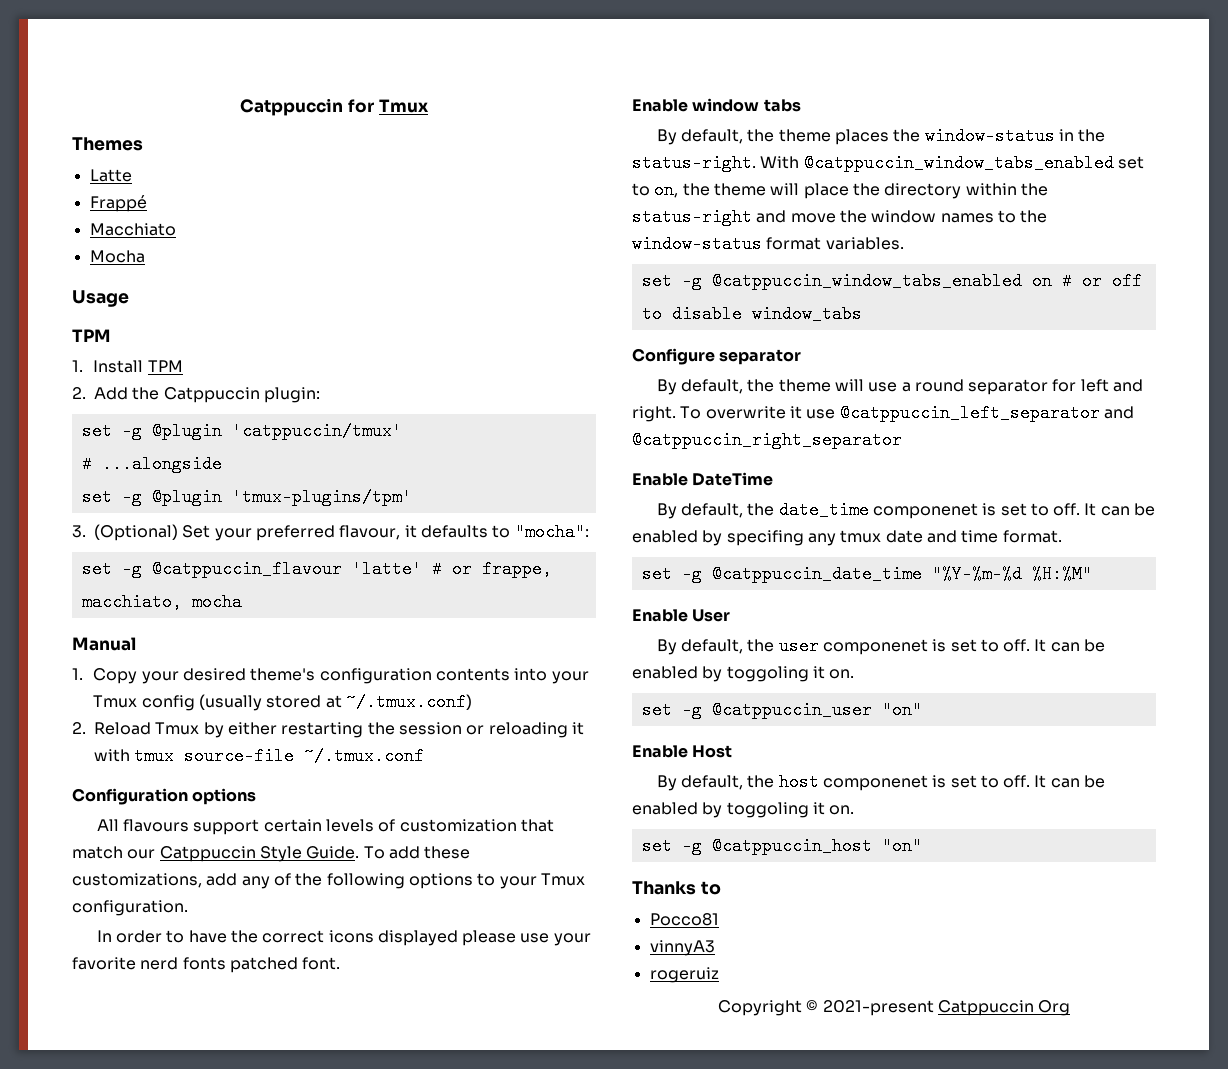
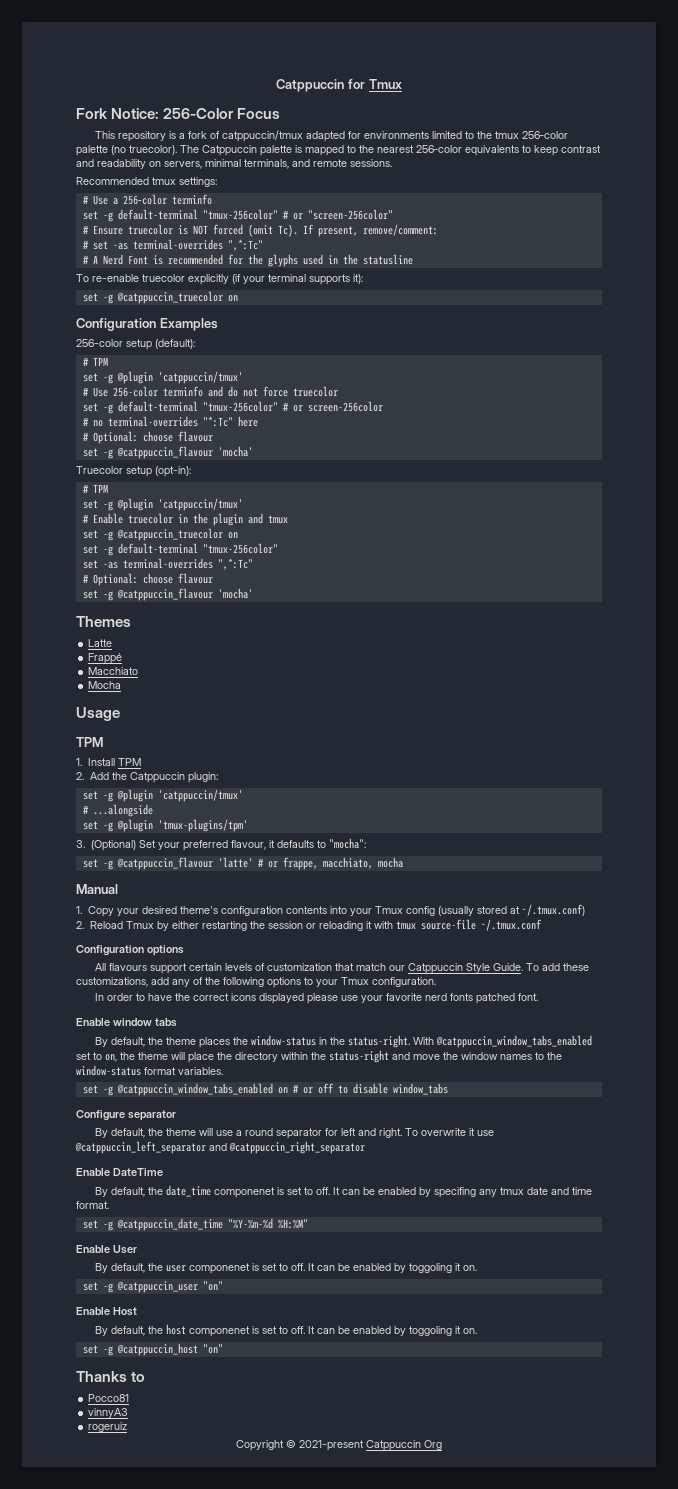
(429, 106) none -> [76,108,281,119] [95,130,569,142] [76,145,601,156] [76,159,392,169] [76,177,217,187] [82,194,212,205] [82,209,393,222] [82,224,438,237] [82,239,263,251] [82,254,413,267] [76,274,363,285] [82,291,238,304] [76,318,218,331] [76,339,195,350] [82,357,108,366] [82,371,243,384] [82,386,338,397] [82,401,383,414] [82,416,258,427] [82,431,213,444] [82,446,253,459] [76,466,191,477] [82,484,108,493] [82,498,243,511] [82,513,288,526] [82,528,238,541] [82,543,278,556] [82,558,253,570] [82,573,213,586] [82,588,253,601] // Fork Notice: 256‑Color Focus // This repository is a fork of catppuccin/tmux adapted for environments limited to the tmux 256‑color palette (no truecolor). The Catppuccin palette is mapped to the nearest 256‑color equivalents to keep contrast and readability on servers, minimal terminals, and remote sessions. // Recommended tmux settings: // # Use a 256‑color terminfo // set -g default-terminal "tmux-256color" # or "screen-256color" // # Ensure truecolor is NOT forced (omit Tc). If present, remove/comment: // # set -as terminal-overrides ",*:Tc" // # A Nerd Font is recommended for the glyphs used in the statusline // To re-enable truecolor explicitly (if your terminal supports it): // set -g @catppuccin_truecolor on // Configuration Examples // 256-color setup (default): // # TPM // set -g @plugin 'catppuccin/tmux' // # Use 256-color terminfo and do not force truecolor // set -g default-terminal "tmux-256color" # or screen-256color // # no terminal-overrides "*:Tc" here // # Optional: choose flavour // set -g @catppuccin_flavour 'mocha' // Truecolor setup (opt-in): // # TPM // set -g @plugin 'catppuccin/tmux' // # Enable truecolor in the plugin and tmux // set -g @catppuccin_truecolor on // set -g default-terminal "tmux-256color" // set -as terminal-overrides ",*:Tc" // # Optional: choose flavour // set -g @catppuccin_flavour 'mocha'

